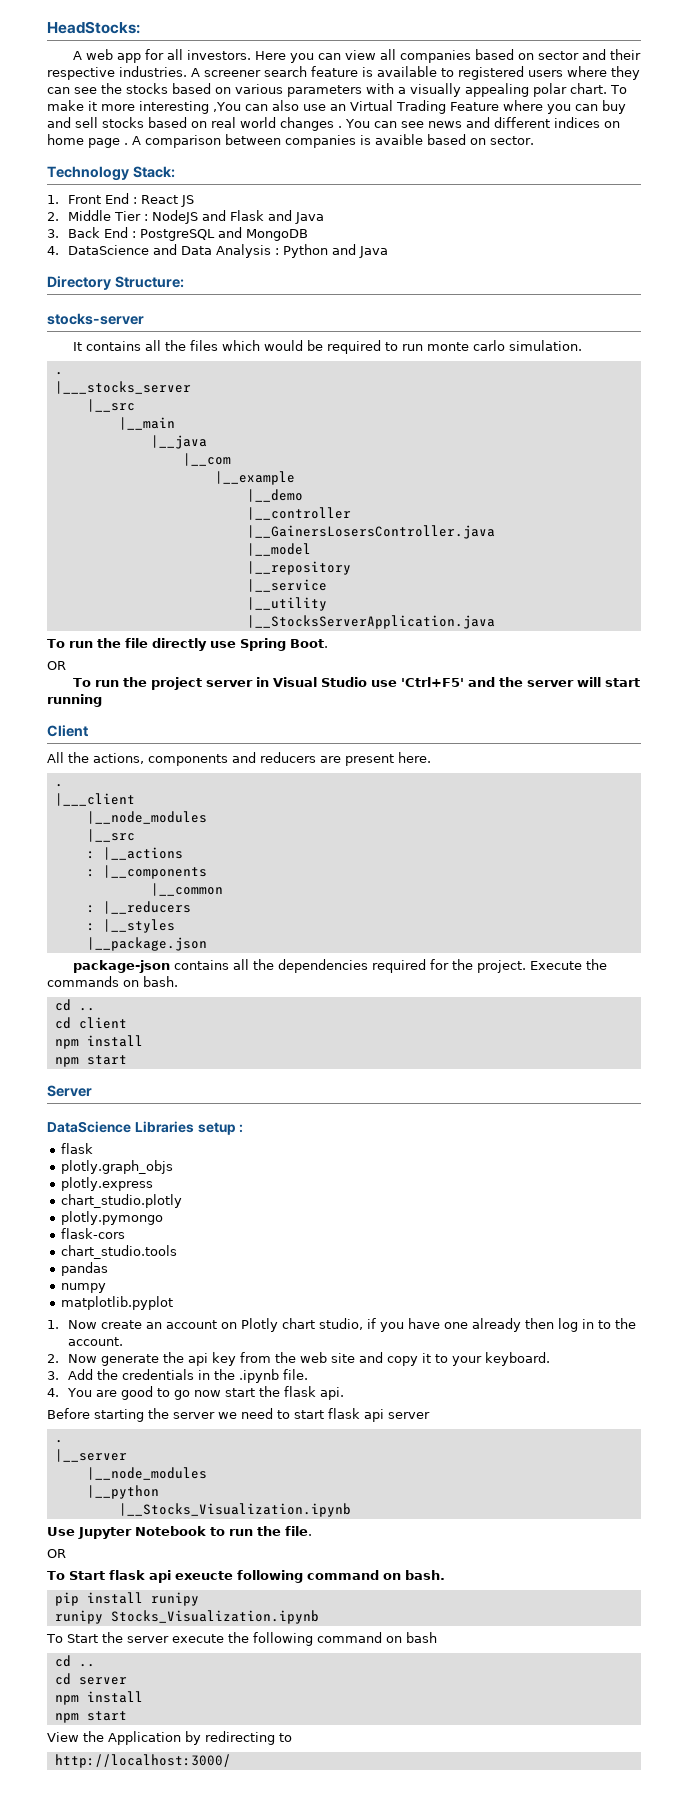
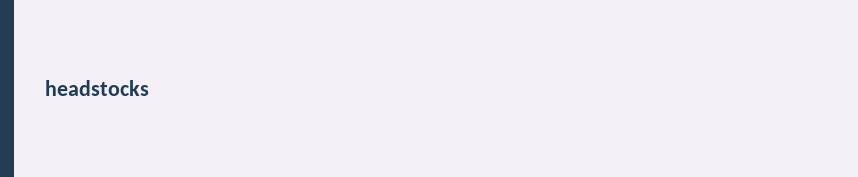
[47,21,140,34] [72,49,641,63] [47,66,640,80] [47,83,627,97] [47,100,626,114] [47,117,620,131] [47,134,534,148] [47,166,175,181] [47,193,194,207] [47,210,324,224] [47,227,308,241] [47,244,388,258] [47,276,184,290] [47,313,144,325] [72,340,582,354] [54,372,63,375] [54,381,191,394] [86,399,135,412] [118,417,175,430] [150,435,207,449] [182,453,231,466] [214,471,295,485] [246,489,303,502] [246,507,351,520] [246,525,495,539] [246,543,311,556] [246,561,351,575] [246,579,327,592] [246,597,327,611] [246,615,495,629] [47,638,328,651] [47,661,66,670] [72,677,640,690] [47,694,102,707] [47,725,88,737] [47,752,431,766] [54,784,63,787] [54,793,135,806] [86,811,207,824] [86,829,135,842] [86,847,183,860] [86,865,207,879] [150,883,223,896] [86,901,191,914] [86,919,175,933] [86,937,207,951] [72,959,607,973] [47,976,178,987] [54,999,95,1011] [54,1017,127,1029] [54,1035,143,1049] [54,1055,127,1067] [47,1085,92,1097] [47,1121,244,1135] [61,1143,94,1154] [61,1160,174,1174] [61,1177,154,1191] [61,1194,183,1208] [61,1211,164,1225] [61,1228,126,1239] [61,1245,178,1259] [61,1262,109,1276] [61,1283,107,1293] [61,1296,174,1310] [47,1318,636,1332] [67,1337,123,1346] [47,1352,550,1366] [47,1369,308,1383] [47,1386,344,1400] [47,1408,430,1422] [54,1440,63,1443] [54,1449,127,1462] [86,1467,207,1480] [86,1485,159,1499] [118,1503,351,1517] [47,1526,312,1539] [47,1549,66,1558] [47,1570,445,1583] [54,1592,199,1606] [54,1610,319,1624] [46,1632,437,1646] [54,1655,95,1667] [54,1673,127,1685] [54,1691,143,1705] [54,1711,127,1723] [47,1731,292,1745] [54,1754,231,1768] HeadStocks: // A web app for all investors. Here you can view all companies based on sector and their respective industries. A screener search feature is available to registered users where they can see the stocks based on various parameters with a visually appealing polar chart. To make it more interesting ,You can also use an Virtual Trading Feature where you can buy and sell stocks based on real world changes . You can see news and different indices on home page . A comparison between companies is avaible based on sector. // Technology Stack: // 1. Front End : React JS // 2. Middle Tier : NodeJS and Flask and Java // 3. Back End : PostgreSQL and MongoDB // 4. DataScience and Data Analysis : Python and Java // Directory Structure: // stocks-server // It contains all the files which would be required to run monte carlo simulation. // . // |___stocks_server // |__src // |__main // |__java // |__com // |__example // |__demo // |__controller // |__GainersLosersController.java // |__model // |__repository // |__service // |__utility // |__StocksServerApplication.java // To run the file directly use Spring Boot. // OR // To run the project server in Visual Studio use 'Ctrl+F5' and the server will start running // Client // All the actions, components and reducers are present here. // . // |___client // |__node_modules // |__src // : |__actions // : |__components // |__common // : |__reducers // : |__styles // |__package.json // package-json contains all the dependencies required for the project. Execute the commands on bash. // cd .. // cd client // npm install // npm start // Server // DataScience Libraries setup : // flask // plotly.graph_objs // plotly.express // chart_studio.plotly // plotly.pymongo // flask-cors // chart_studio.tools // pandas // numpy // matplotlib.pyplot // 1. Now create an account on Plotly chart studio, if you have one already then log in to the account. // 2. Now generate the api key from the web site and copy it to your keyboard. // 3. Add the credentials in the .ipynb file. // 4. You are good to go now start the flask api. // Before starting the server we need to start flask api server // . // |__server // |__node_modules // |__python // |__Stocks_Visualization.ipynb // Use Jupyter Notebook to run the file. // OR // To Start flask api exeucte following command on bash. // pip install runipy // runipy Stocks_Visualization.ipynb // To Start the server execute the following command on bash // cd .. // cd server // npm install // npm start // View the Application by redirecting to // http://localhost:3000/ -> [45,80,149,96] headstocks

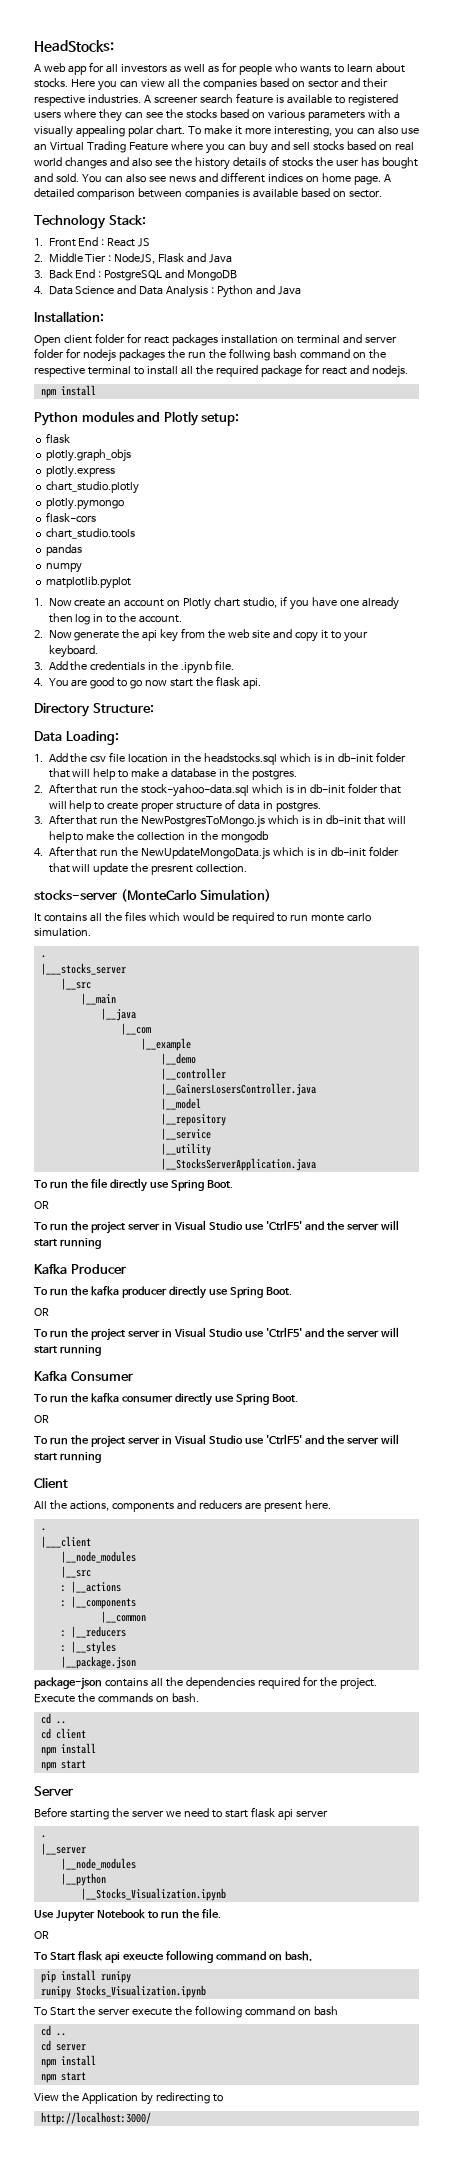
[45,80,149,96] headstocks -> [34,40,114,52] [34,62,405,75] [34,78,388,91] [34,93,398,106] [34,109,400,122] [34,125,419,138] [34,141,414,154] [34,156,418,170] [34,172,391,185] [34,188,382,200] [34,214,146,229] [34,237,151,247] [34,253,233,264] [34,269,238,281] [34,285,302,298] [34,311,104,322] [34,333,397,346] [34,348,386,362] [34,364,408,378] [40,385,96,398] [34,411,240,426] [46,433,71,444] [46,449,132,462] [46,466,116,478] [46,481,140,494] [46,498,125,510] [46,512,97,523] [46,528,136,539] [46,544,83,556] [46,563,83,573] [46,576,132,589] [34,596,400,610] [48,613,183,625] [34,628,369,642] [48,645,98,658] [34,660,235,674] [34,676,262,689] [34,703,154,717] [34,731,119,745] [34,752,407,765] [48,768,298,780] [34,783,402,797] [48,799,322,812] [34,814,407,828] [48,831,270,843] [34,846,400,860] [48,863,248,875] [34,889,272,902] [34,911,371,924] [34,928,91,937] [40,955,46,958] [40,963,126,975] [60,978,91,990] [80,993,116,1005] [100,1008,136,1021] [120,1023,151,1035] [140,1038,191,1051] [160,1053,196,1065] [160,1068,226,1080] [160,1083,316,1096] [160,1098,201,1110] [160,1113,226,1126] [160,1128,211,1140] [160,1143,211,1156] [160,1158,316,1171] [34,1178,233,1192] [34,1201,49,1209] [34,1220,399,1234] [34,1238,101,1249] [34,1264,126,1274] [34,1285,292,1299] [34,1308,49,1316] [34,1327,399,1341] [34,1345,101,1356] [34,1371,133,1381] [34,1392,298,1406] [34,1415,49,1423] [34,1434,399,1448] [34,1452,101,1463] [34,1477,68,1488] [34,1500,331,1512] [40,1528,46,1531] [40,1536,91,1548] [60,1551,136,1563] [60,1566,91,1578] [60,1581,121,1593] [60,1596,136,1609] [100,1611,146,1623] [60,1626,126,1638] [60,1641,116,1654] [60,1656,136,1669] [34,1676,377,1690] [34,1693,199,1703] [40,1713,66,1724] [40,1728,86,1739] [40,1743,96,1756] [40,1760,86,1771] [34,1786,73,1796] [34,1807,328,1820] [40,1835,46,1838] [40,1843,86,1855] [60,1858,136,1870] [60,1873,106,1886] [80,1888,226,1901] [34,1908,221,1922] [34,1931,49,1939] [34,1950,312,1963] [40,1970,131,1983] [40,1985,206,1998] [34,2005,338,2018] [40,2025,66,2036] [40,2040,86,2051] [40,2055,96,2068] [40,2072,86,2083] [34,2092,223,2105] [40,2112,151,2125] HeadStocks: // A web app for all investors as well as for people who wants to learn about stocks. Here you can view all the companies based on sector and their respective industries. A screener search feature is available to registered users where they can see the stocks based on various parameters with a visually appealing polar chart. To make it more interesting, you can also use an Virtual Trading Feature where you can buy and sell stocks based on real world changes and also see the history details of stocks the user has bought and sold. You can also see news and different indices on home page. A detailed comparison between companies is available based on sector. // Technology Stack: // 1. Front End : React JS // 2. Middle Tier : NodeJS, Flask and Java // 3. Back End : PostgreSQL and MongoDB // 4. Data Science and Data Analysis : Python and Java // Installation: // Open client folder for react packages installation on terminal and server folder for nodejs packages the run the follwing bash command on the respective terminal to install all the required package for react and nodejs. // npm install // Python modules and Plotly setup: // flask // plotly.graph_objs // plotly.express // chart_studio.plotly // plotly.pymongo // flask-cors // chart_studio.tools // pandas // numpy // matplotlib.pyplot // 1. Now create an account on Plotly chart studio, if you have one already then log in to the account. // 2. Now generate the api key from the web site and copy it to your keyboard. // 3. Add the credentials in the .ipynb file. // 4. You are good to go now start the flask api. // Directory Structure: // Data Loading: // 1. Add the csv file location in the headstocks.sql which is in db-init folder that will help to make a database in the postgres. // 2. After that run the stock-yahoo-data.sql which is in db-init folder that will help to create proper structure of data in postgres. // 3. After that run the NewPostgresToMongo.js which is in db-init that will help to make the collection in the mongodb // 4. After that run the NewUpdateMongoData.js which is in db-init folder that will update the presrent collection. // stocks-server (MonteCarlo Simulation) // It contains all the files which would be required to run monte carlo simulation. // . // |___stocks_server // |__src // |__main // |__java // |__com // |__example // |__demo // |__controller // |__GainersLosersController.java // |__model // |__repository // |__service // |__utility // |__StocksServerApplication.java // To run the file directly use Spring Boot. // OR // To run the project server in Visual Studio use 'CtrlF5' and the server will start running // Kafka Producer // To run the kafka producer directly use Spring Boot. // OR // To run the project server in Visual Studio use 'CtrlF5' and the server will start running // Kafka Consumer // To run the kafka consumer directly use Spring Boot. // OR // To run the project server in Visual Studio use 'CtrlF5' and the server will start running // Client // All the actions, components and reducers are present here. // . // |___client // |__node_modules // |__src // : |__actions // : |__components // |__common // : |__reducers // : |__styles // |__package.json // package-json contains all the dependencies required for the project. Execute the commands on bash. // cd .. // cd client // npm install // npm start // Server // Before starting the server we need to start flask api server // . // |__server // |__node_modules // |__python // |__Stocks_Visualization.ipynb // Use Jupyter Notebook to run the file. // OR // To Start flask api exeucte following command on bash. // pip install runipy // runipy Stocks_Visualization.ipynb // To Start the server execute the following command on bash // cd .. // cd server // npm install // npm start // View the Application by redirecting to // http://localhost:3000/

